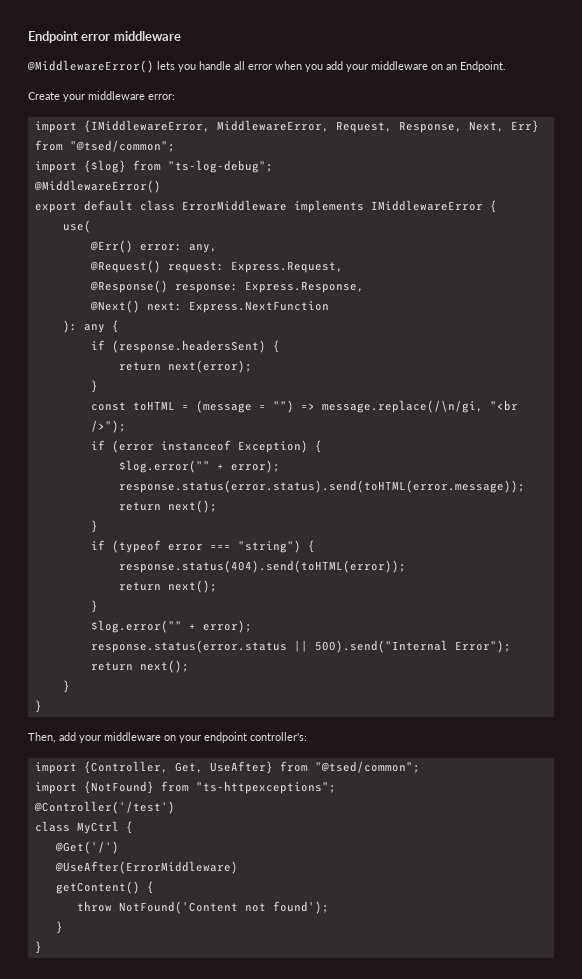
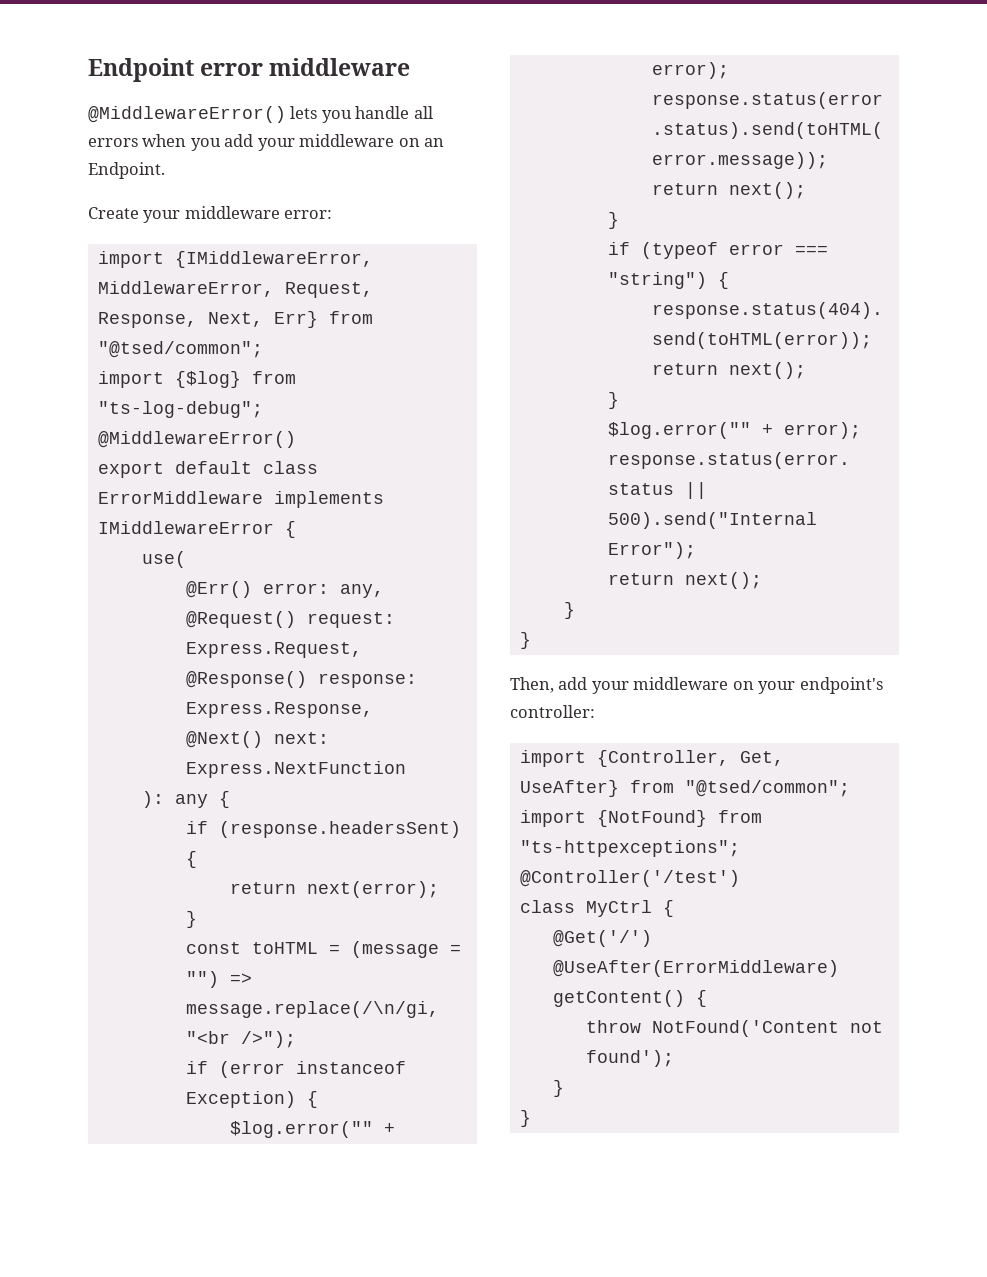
[248,64,272,70] error -> [88,138,138,147] errors
[204,732,307,743] endpoint controller's: -> [799,677,883,694] [510,705,595,718] endpoint's controller:

